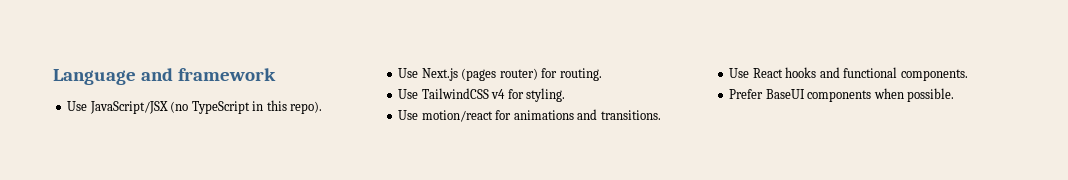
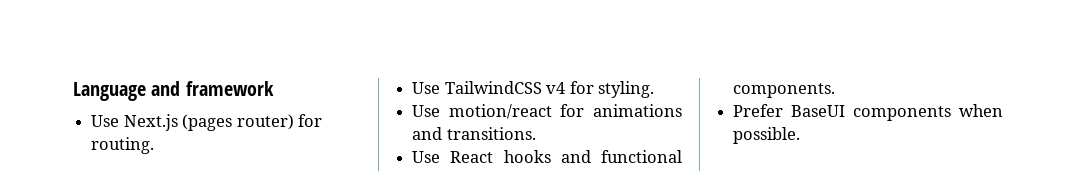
[67,100,323,114] // Use JavaScript/JSX (no TypeScript in this repo). -> (274, 88) none

